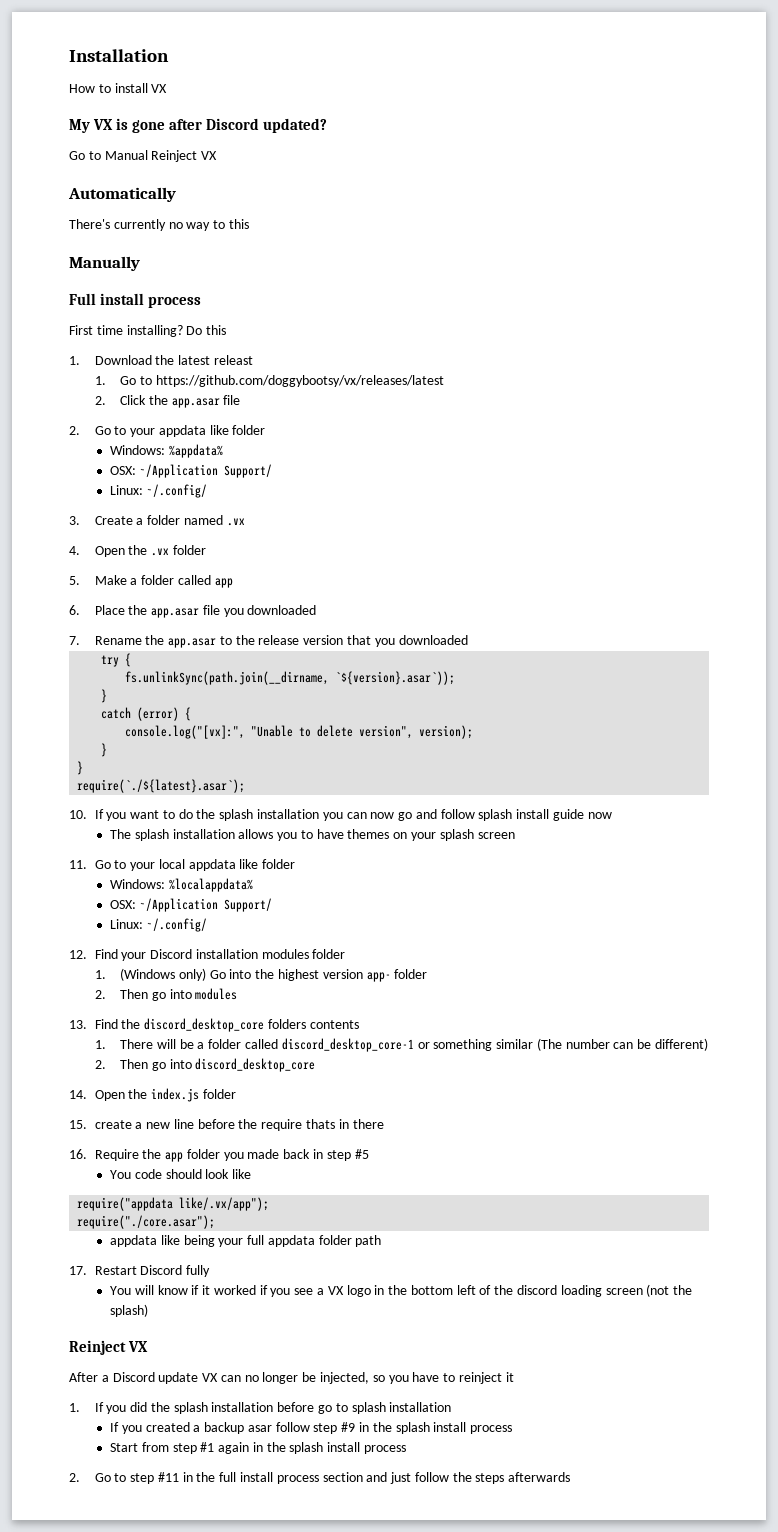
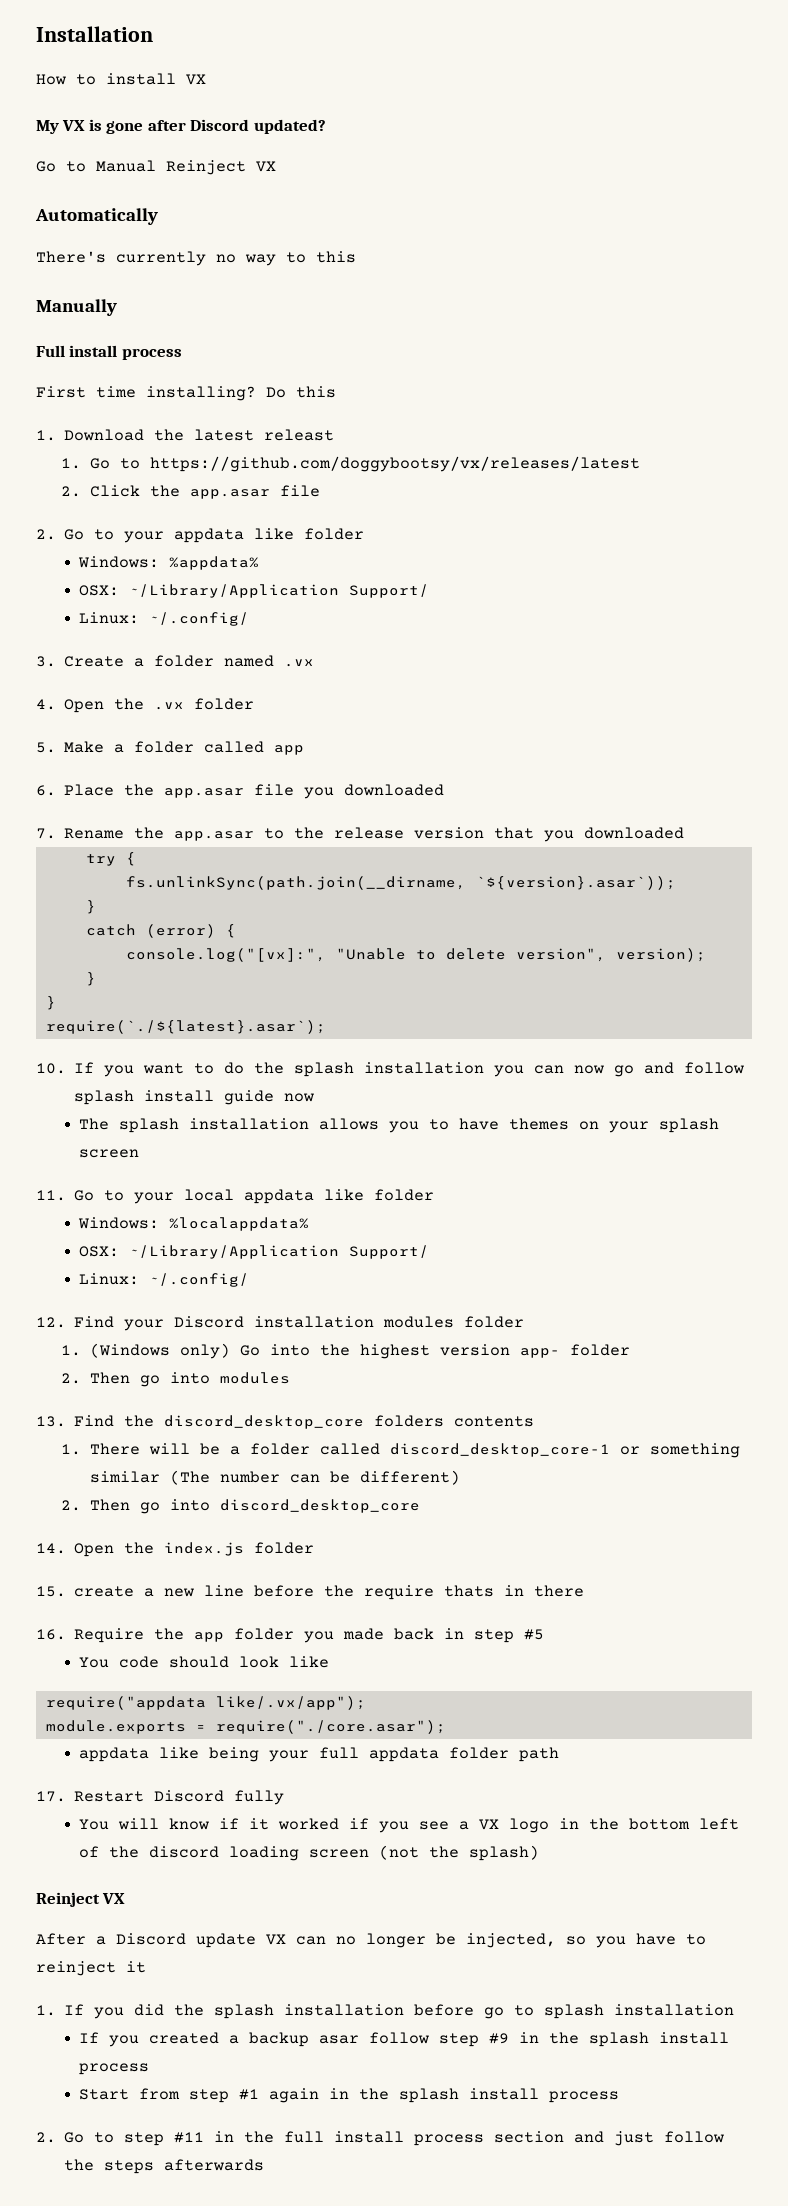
[139,464,218,478] ~/Application -> [129,584,340,598] ~/Library/Application
[139,898,218,912] ~/Application -> [129,1245,340,1259] ~/Library/Application
(270, 1204) none -> [45,1720,206,1734] module.exports =

